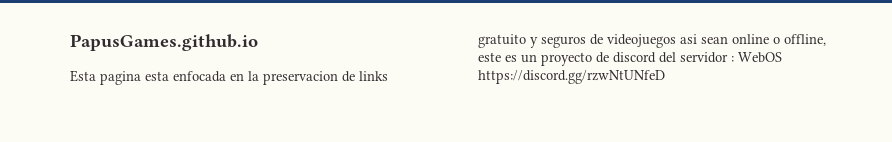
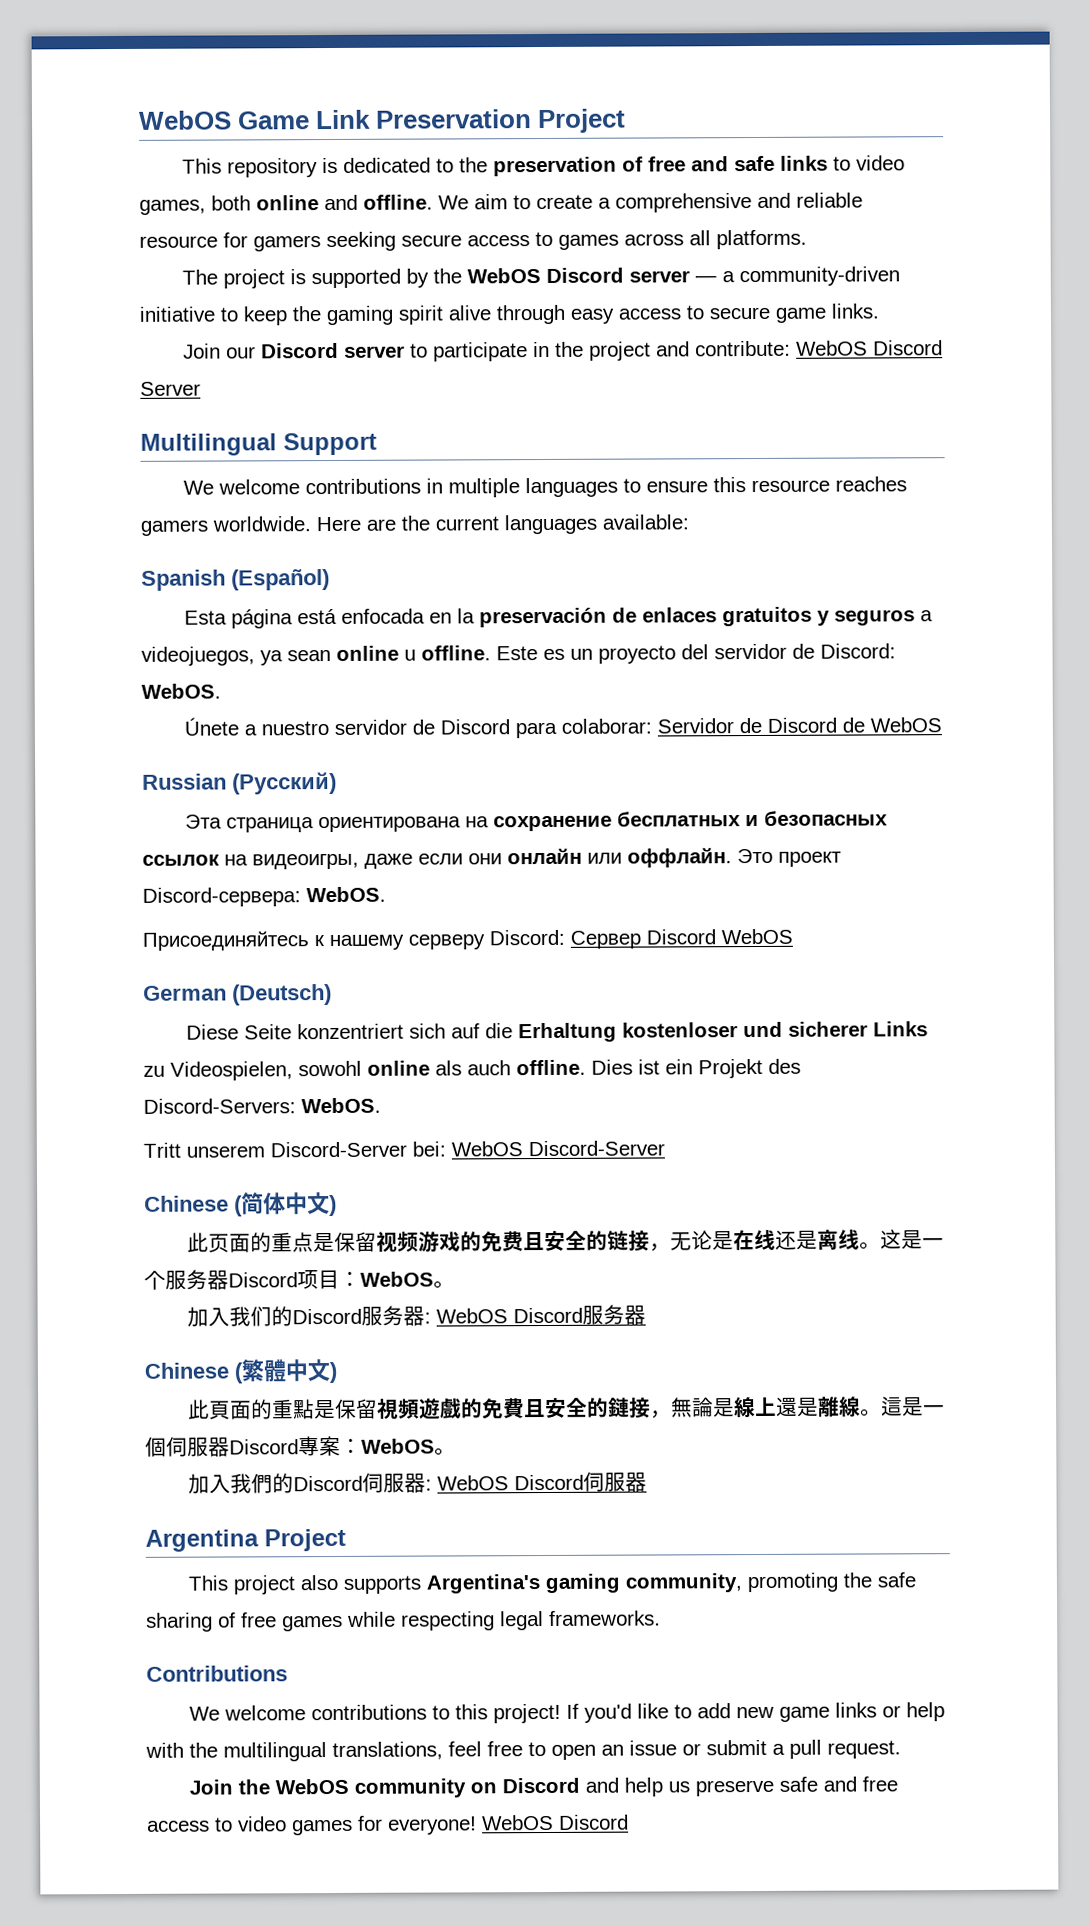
[70,34,258,51] PapusGames.github.io -> [138,108,627,134] [182,155,906,178] [139,192,863,215] [139,229,807,252] [182,266,901,289] [139,303,879,326] [183,340,944,362] [140,381,201,396] [140,432,377,456] [183,476,908,498] [140,514,689,536] [141,569,330,591] WebOS Game Link Preservation Project // This repository is dedicated to the preservation of free and safe links to video games, both online and offline. We aim to create a comprehensive and reliable resource for gamers seeking secure access to games across all platforms. // The project is supported by the WebOS Discord server — a community-driven initiative to keep the gaming spirit alive through easy access to secure game links. // Join our Discord server to participate in the project and contribute: WebOS Discord Server // Multilingual Support // We welcome contributions in multiple languages to ensure this resource reaches gamers worldwide. Here are the current languages available: // Spanish (Español)
[100,71,169,85] pagina esta -> [231,608,338,629] página está
[263,71,388,85] [478,34,826,48] [478,52,782,66] [478,70,665,84] preservacion de links gratuito y seguros de videojuegos asi sean online o offline, este es un proyecto de discord del servidor : WebOS https://discord.gg/rzwNtUNfeD -> [479,606,934,628] [141,643,896,666] [141,683,221,699] [184,717,943,739] [142,771,337,795] [185,810,889,833] [142,847,842,870] [142,886,386,907] [142,928,793,951] [143,984,332,1006] [186,1021,929,1043] [143,1058,801,1081] [143,1097,381,1114] [143,1140,665,1158] [144,1192,337,1217] [187,1229,945,1253] [144,1269,455,1290] [187,1304,647,1327] [144,1359,337,1384] [188,1396,946,1420] [145,1435,456,1457] [188,1471,648,1494] [145,1528,346,1552] [188,1572,917,1595] [146,1610,661,1632] [146,1665,288,1682] [189,1702,946,1724] [145,1739,901,1762] [189,1776,899,1798] [147,1814,629,1836] preservación de enlaces gratuitos y seguros a videojuegos, ya sean online u offline. Este es un proyecto del servidor de Discord: WebOS. // Únete a nuestro servidor de Discord para colaborar: Servidor de Discord de WebOS // Russian (Русский) // Эта страница ориентирована на сохранение бесплатных и безопасных ссылок на видеоигры, даже если они онлайн или оффлайн. Это проект Discord-сервера: WebOS. // Присоединяйтесь к нашему серверу Discord: Сервер Discord WebOS // German (Deutsch) // Diese Seite konzentriert sich auf die Erhaltung kostenloser und sicherer Links zu Videospielen, sowohl online als auch offline. Dies ist ein Projekt des Discord-Servers: WebOS. // Tritt unserem Discord-Server bei: WebOS Discord-Server // Chinese (简体中文) // 此页面的重点是保留视频游戏的免费且安全的链接，无论是在线还是离线。这是一个服务器Discord项目：WebOS。 // 加入我们的Discord服务器: WebOS Discord服务器 // Chinese (繁體中文) // 此頁面的重點是保留視頻遊戲的免費且安全的鏈接，無論是線上還是離線。這是一個伺服器Discord專案：WebOS。 // 加入我們的Discord伺服器: WebOS Discord伺服器 // Argentina Project // This project also supports Argentina's gaming community, promoting the safe sharing of free games while respecting legal frameworks. // Contributions // We welcome contributions to this project! If you'd like to add new game links or help with the multilingual translations, feel free to open an issue or submit a pull request. // Join the WebOS community on Discord and help us preserve safe and free access to video games for everyone! WebOS Discord

